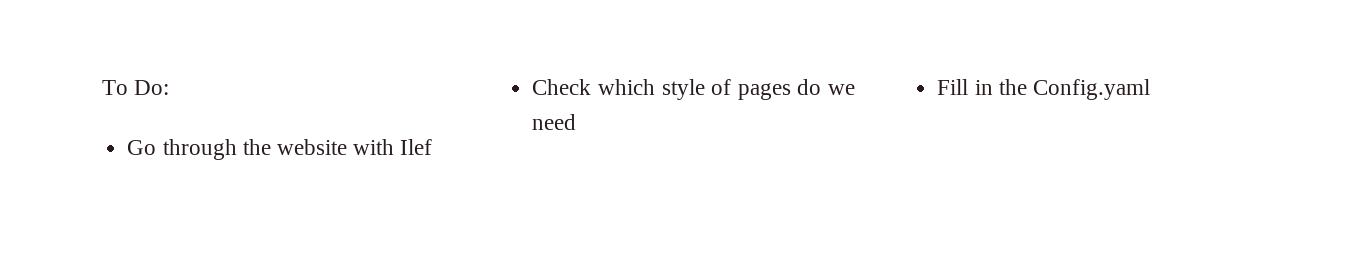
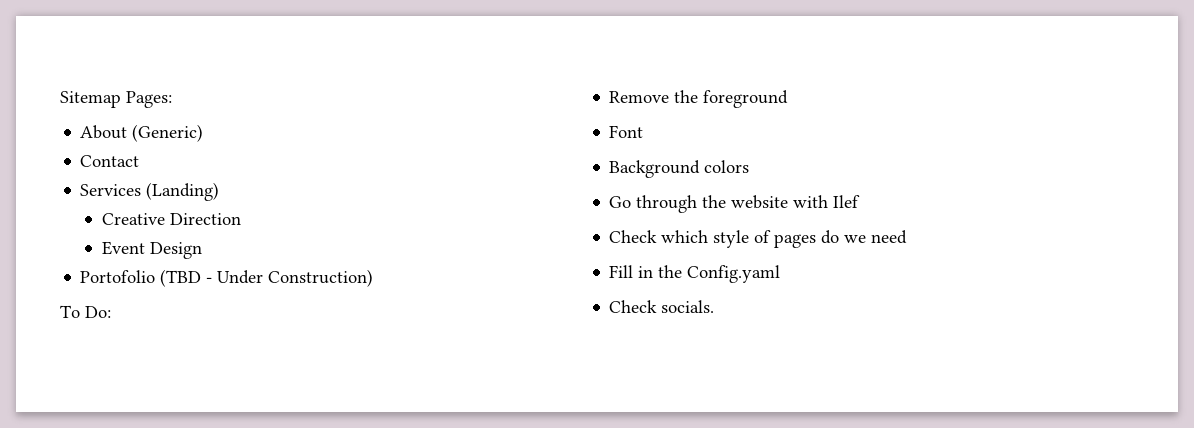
[102,80,170,95] To Do: -> [60,91,172,108] [80,124,204,142] [80,155,140,167] [80,182,220,201] [101,213,241,225] [101,241,202,259] [80,269,374,287] [60,305,111,318] [609,90,789,108] [609,125,644,138] [609,160,750,178] Sitemap Pages: // About (Generic) // Contact // Services (Landing) // Creative Direction // Event Design // Portofolio (TBD - Under Construction) // To Do: // Remove the foreground // Font // Background colors
(1150, 89) none -> [609,300,715,313] // Check socials.

